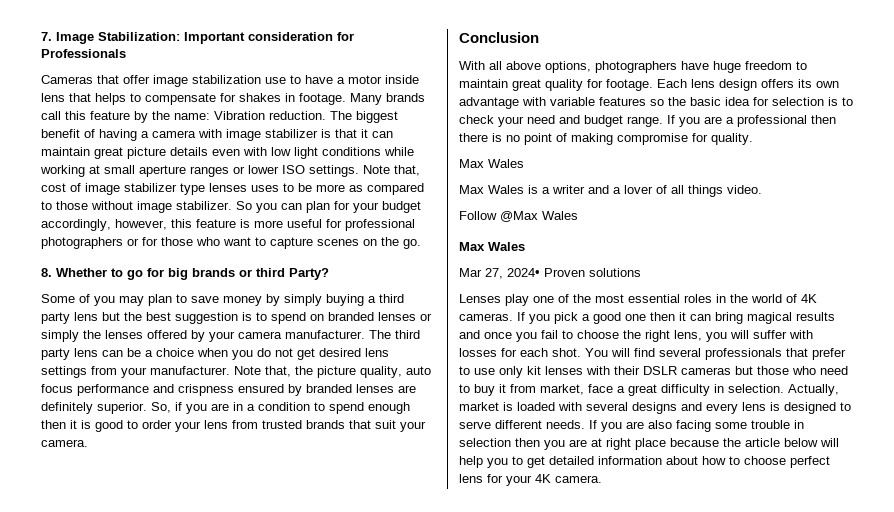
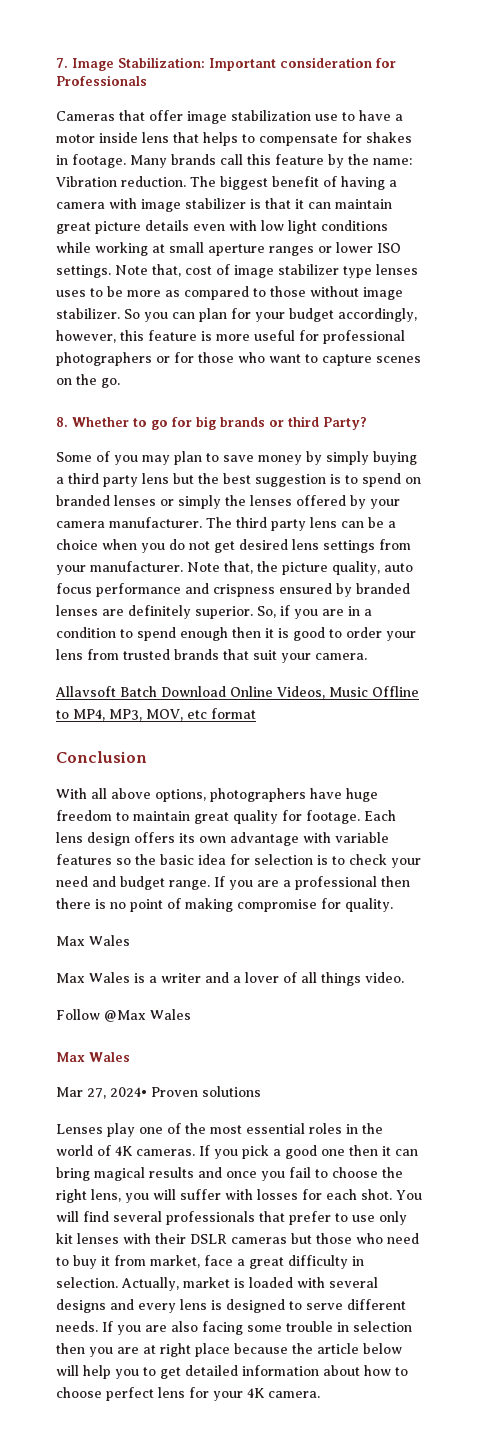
(88, 443) none -> [55,686,419,699] [56,708,256,721] // Allavsoft Batch Download Online Videos, Music Offline to MP4, MP3, MOV, etc format

